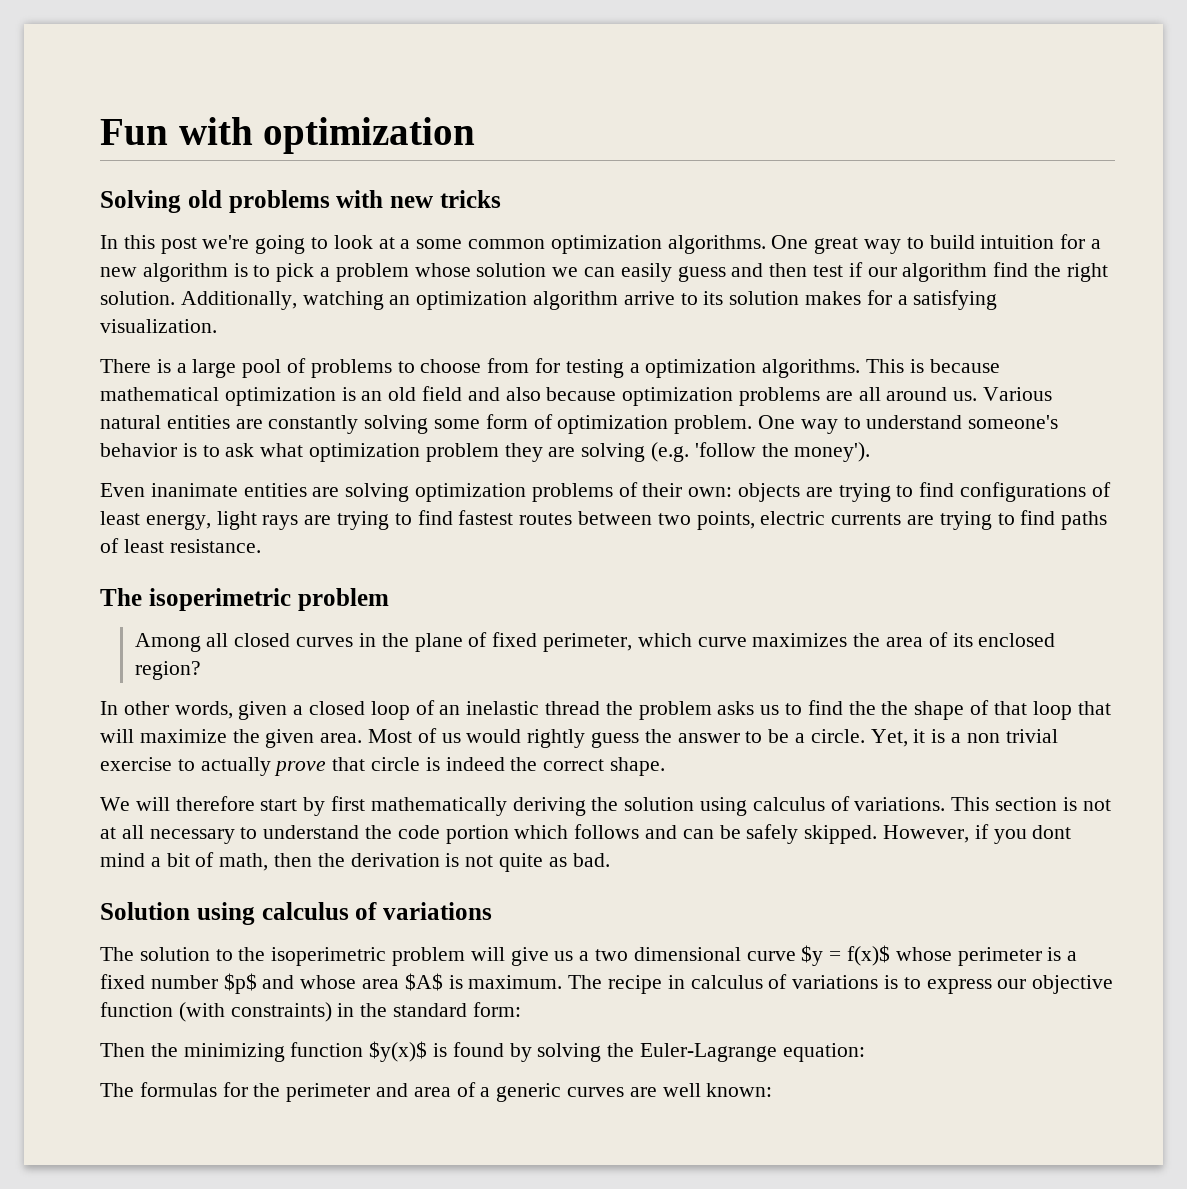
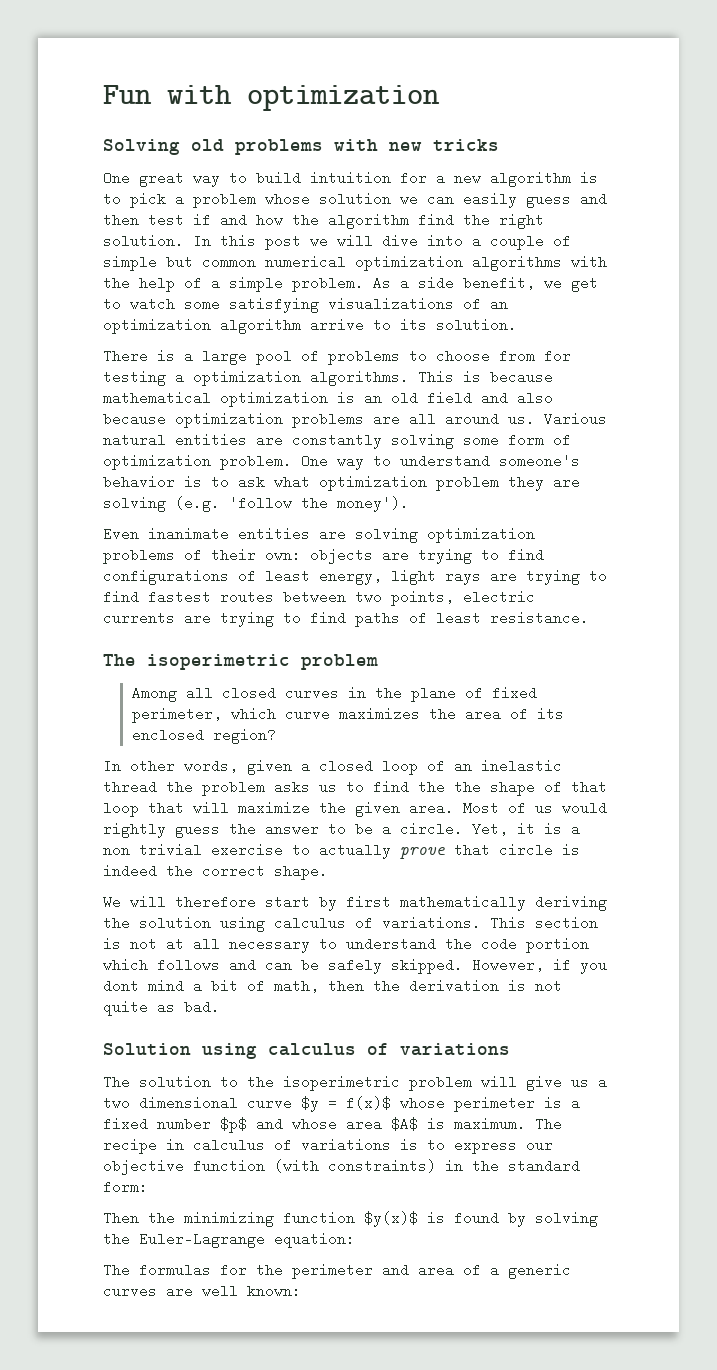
[100,235,766,254] In this post we're going to look at a some common optimization algorithms. -> (499, 145) none
[867,267,897,277] our -> [220,213,319,227] and how the
[180,291,384,310] Additionally, watching -> [193,234,571,250] [103,255,607,271] [103,276,598,292] [103,297,481,313] In this post we will dive into a couple of simple but common numerical optimization algorithms with the help of a simple problem. As a side benefit, we get to watch some satisfying visualizations of
[729,290,998,310] [100,319,217,333] solution makes for a satisfying visualization. -> [436,318,517,332] solution.

